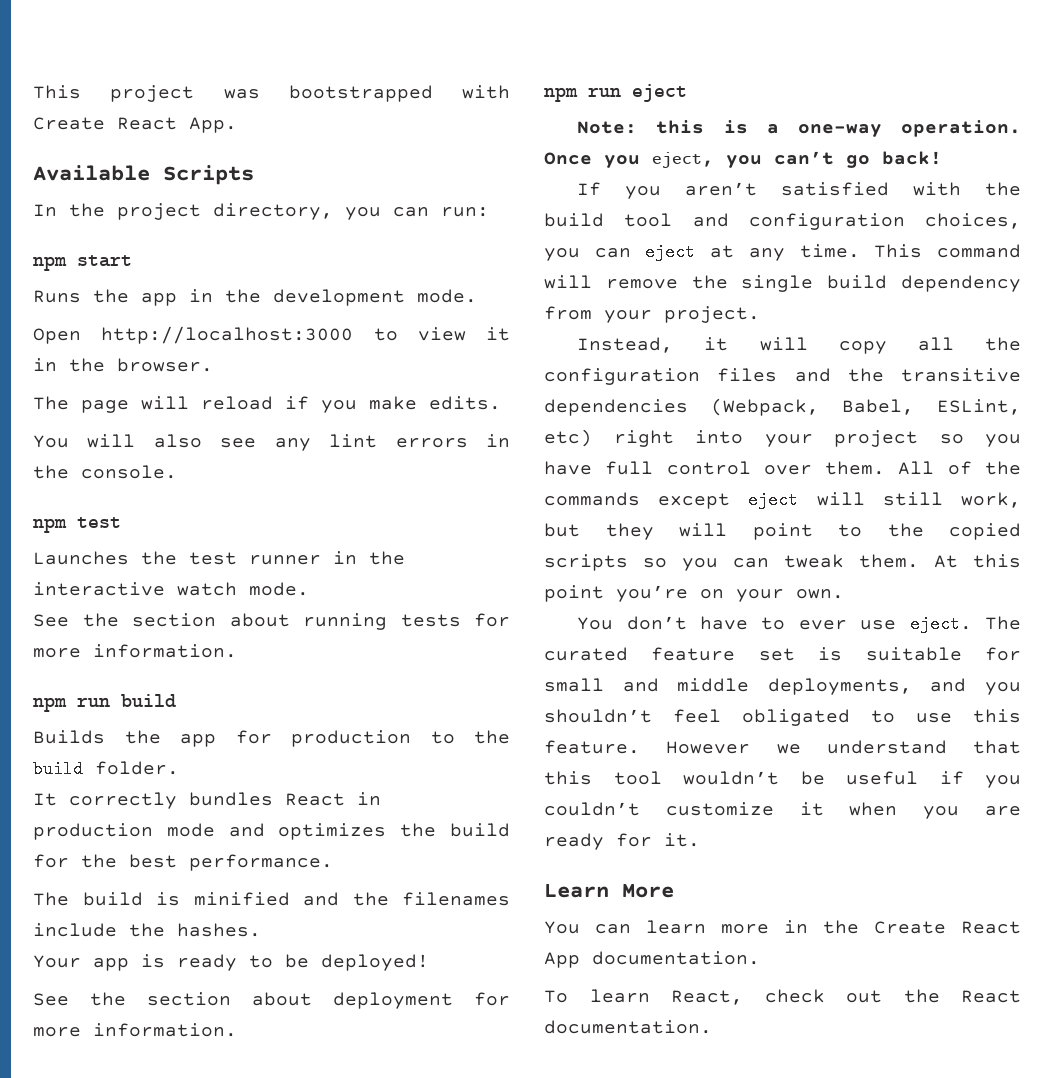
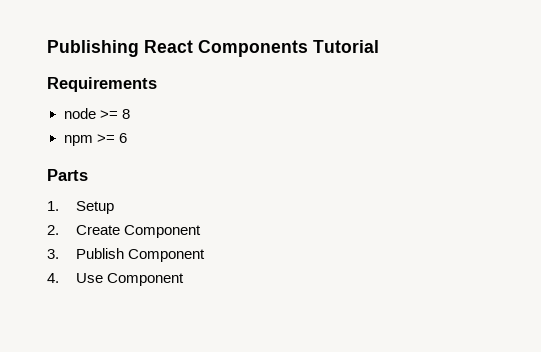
[33,85,510,102] [33,117,237,133] [33,165,254,185] [33,203,489,220] [33,255,132,271] [33,289,477,306] [33,326,510,344] [33,358,213,372] [33,396,501,413] [33,434,511,451] [33,465,177,479] [33,517,121,533] [33,551,405,565] [33,582,309,596] [33,613,510,630] [33,644,237,658] [33,694,176,712] [33,730,510,747] [33,760,179,778] [33,792,381,809] [33,823,511,840] [33,854,333,871] [33,892,510,906] [33,923,261,937] [33,954,429,971] [33,992,510,1009] [33,1023,237,1037] [544,84,687,102] [577,120,1021,137] [544,151,942,168] [577,182,1021,199] [544,213,1021,230] [544,243,1021,261] [544,275,1021,292] [544,306,760,323] [577,337,1022,354] [544,368,1021,385] [544,398,1021,416] [544,429,1021,447] [544,461,1021,475] [544,491,1021,509] [544,523,1021,540] [544,554,1021,571] [544,585,844,602] [577,615,1022,633] [544,647,1021,661] [544,678,1021,695] [544,709,1021,726] [544,740,1021,754] [544,771,1021,788] [544,802,1021,819] [544,833,700,850] [544,883,674,898] [544,920,1021,934] [544,951,760,968] [544,989,1021,1005] [544,1020,712,1034] This project was bootstrapped with Create React App. // Available Scripts // In the project directory, you can run: // npm start // Runs the app in the development mode. // Open http://localhost:3000 to view it in the browser. // The page will reload if you make edits. // You will also see any lint errors in the console. // npm test // Launches the test runner in the interactive watch mode. // See the section about running tests for more information. // npm run build // Builds the app for production to the build folder. // It correctly bundles React in production mode and optimizes the build for the best performance. // The build is minified and the filenames include the hashes. // Your app is ready to be deployed! // See the section about deployment for more information. // npm run eject // Note: this is a one-way operation. Once you eject, you can’t go back! // If you aren’t satisfied with the build tool and configuration choices, you can eject at any time. This command will remove the single build dependency from your project. // Instead, it will copy all the configuration files and the transitive dependencies (Webpack, Babel, ESLint, etc) right into your project so you have full control over them. All of the commands except eject will still work, but they will point to the copied scripts so you can tweak them. At this point you’re on your own. // You don’t have to ever use eject. The curated feature set is suitable for small and middle deployments, and you shouldn’t feel obligated to use this feature. However we understand that this tool wouldn’t be useful if you couldn’t customize it when you are ready for it. // Learn More // You can learn more in the Create React App documentation. // To learn React, check out the React documentation. -> [47,40,379,57] [47,77,157,92] [63,108,130,119] [63,133,127,146] [47,169,88,181] [47,201,115,214] [47,225,202,238] [47,248,206,262] [47,273,185,286] Publishing React Components Tutorial // Requirements // node >= 8 // npm >= 6 // Parts // 1. Setup // 2. Create Component // 3. Publish Component // 4. Use Component

